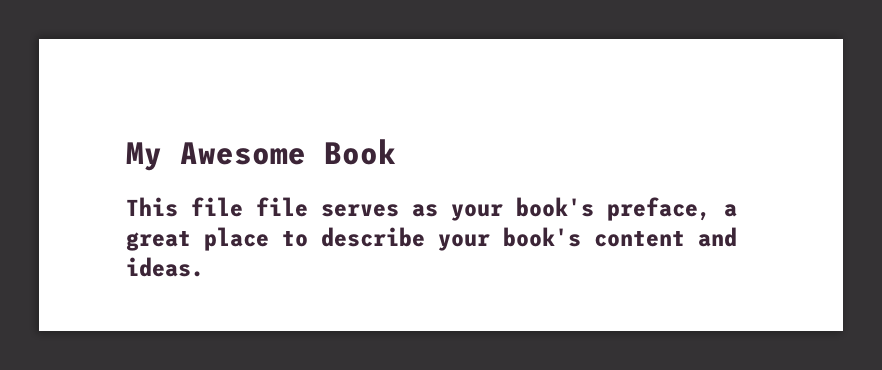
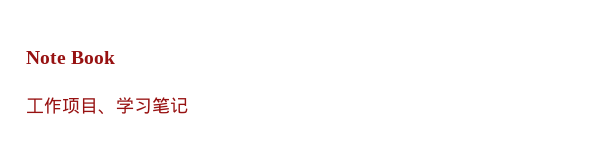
[126,142,306,171] My Awesome -> [26,51,66,64] Note
[126,197,737,221] [126,227,737,251] [126,257,204,277] This file file serves as your book's preface, a great place to describe your book's content and ideas. -> [26,97,188,115] 工作项目、学习笔记

